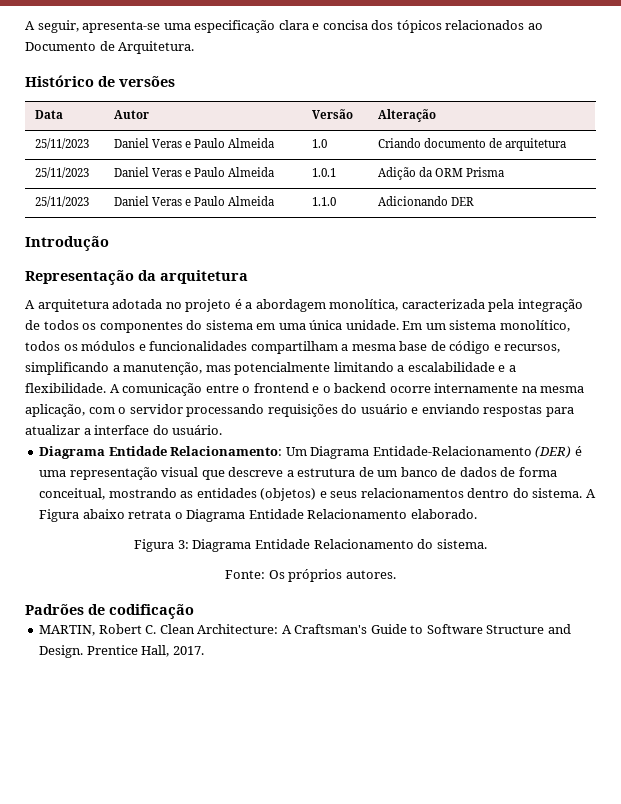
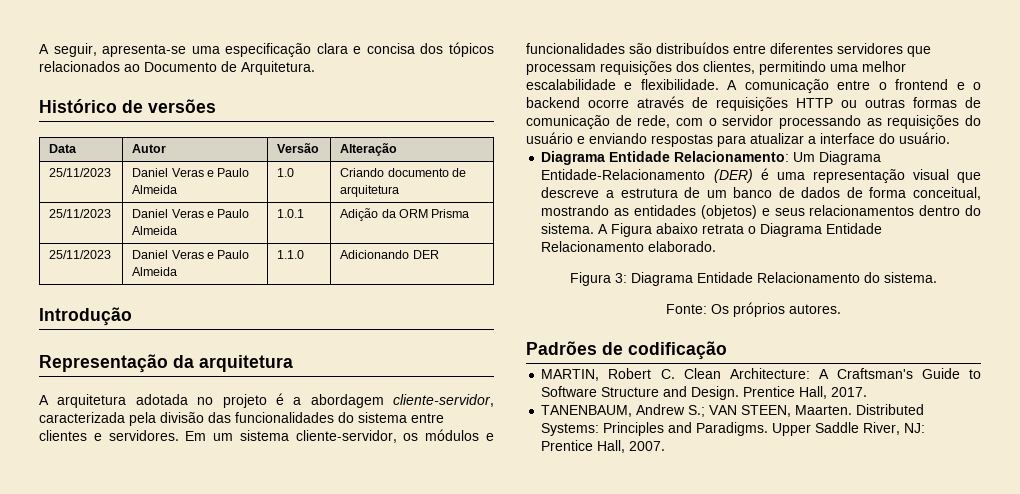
[329,299,399,311] monolítica, -> [393,394,494,407] cliente-servidor,
[517,299,583,312] [25,320,399,333] integração de todos os componentes do sistema em uma única unidade. -> [160,412,444,423] [39,430,179,441] divisão das funcionalidades do sistema entre clientes e servidores.
[499,320,570,332] [25,341,60,351] monolítico, todos -> [295,430,397,443] cliente-servidor,
[250,341,561,354] [25,362,405,375] compartilham a mesma base de código e recursos, simplificando a manutenção, mas potencialmente limitando a -> [629,42,931,57] [526,61,906,75] são distribuídos entre diferentes servidores que processam requisições dos clientes, permitindo uma melhor
[508,365,516,372] a -> (633, 86) none
[434,383,585,393] [25,404,85,417] internamente na mesma aplicação, -> [637,96,981,111] [526,115,671,129] através de requisições HTTP ou outras formas de comunicação de rede,
(265, 410) none -> [866,118,882,126] as
(204, 650) none -> [541,404,925,417] [541,422,926,436] [541,440,666,453] // TANENBAUM, Andrew S.; VAN STEEN, Maarten. Distributed Systems: Principles and Paradigms. Upper Saddle River, NJ: Prentice Hall, 2007.

